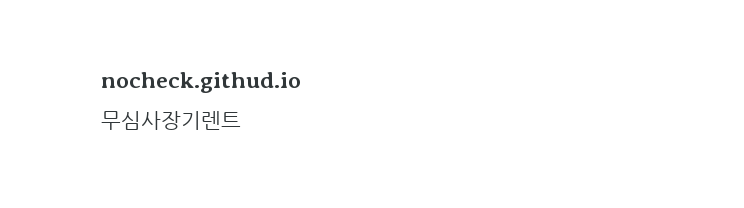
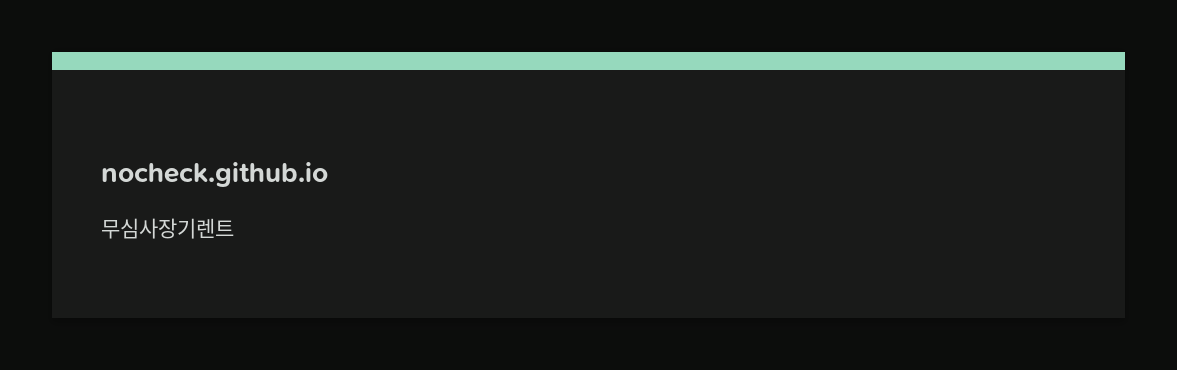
[101,72,301,93] nocheck.githud.io -> [101,162,328,187] nocheck.github.io

